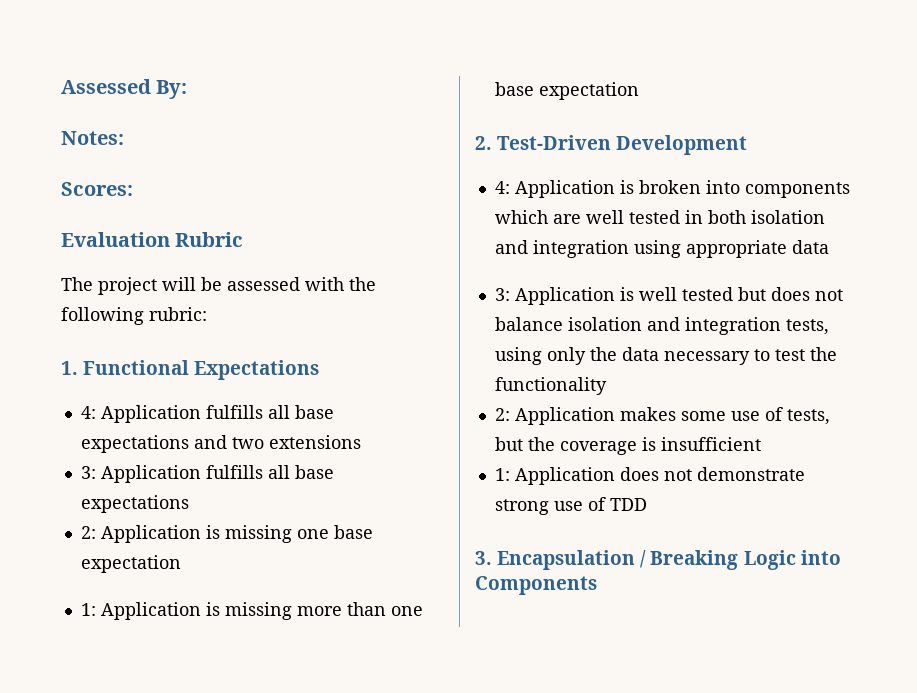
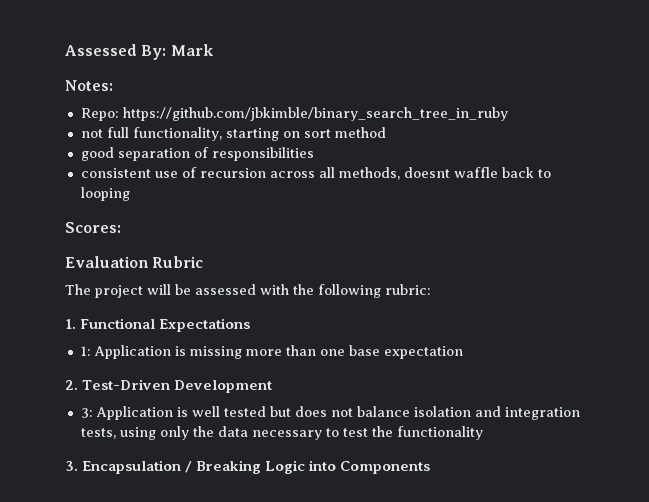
(188, 89) none -> [170,44,213,56] Mark
(124, 138) none -> [80,107,508,121] [80,127,386,141] [80,147,314,161] [80,167,551,180] [80,187,130,201] // Repo: https://github.com/jbkimble/binary_search_tree_in_ruby // not full functionality, starting on sort method // good separation of responsibilities // consistent use of recursion across all methods, doesnt waffle back to looping
[80,405,334,423] [80,435,361,453] [80,465,334,483] [80,495,189,513] [80,525,373,543] [80,555,181,573] // 4: Application fulfills all base expectations and two extensions // 3: Application fulfills all base expectations // 2: Application is missing one base expectation -> (251, 325) none
[494,180,850,198] [494,210,825,224] [494,240,829,258] // 4: Application is broken into components which are well tested in both isolation and integration using appropriate data -> (273, 386) none
[494,407,830,425] [494,437,761,455] [494,467,805,485] [494,497,647,515] // 2: Application makes some use of tests, but the coverage is insufficient // 1: Application does not demonstrate strong use of TDD -> (483, 433) none

